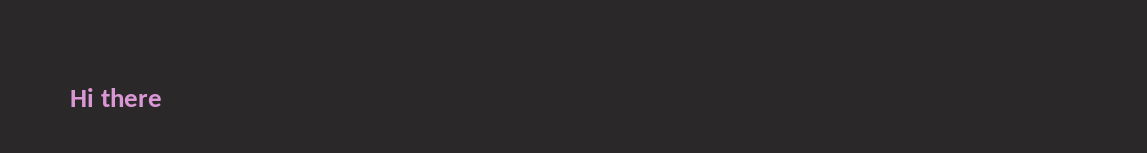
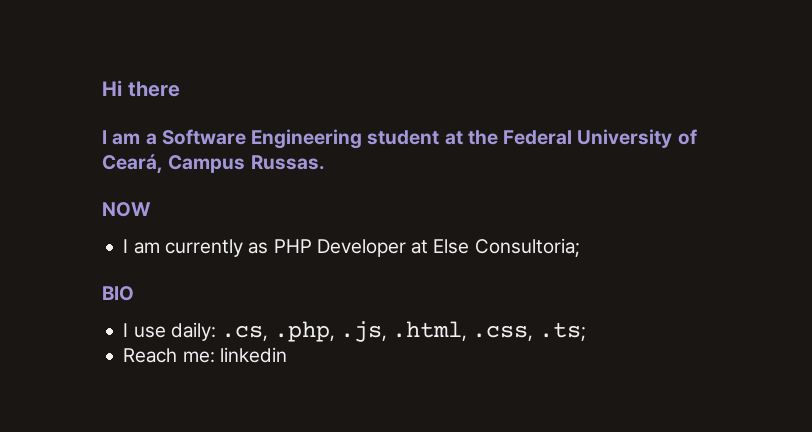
(163, 97) none -> [102,129,697,149] [102,154,325,174] [102,202,151,217] [123,238,580,257] [102,286,134,301] [123,321,586,342] [123,347,287,363] // I am a Software Engineering student at the Federal University of Ceará, Campus Russas. // NOW // I am currently as PHP Developer at Else Consultoria; // BIO // I use daily: .cs, .php, .js, .html, .css, .ts; // Reach me: linkedin

